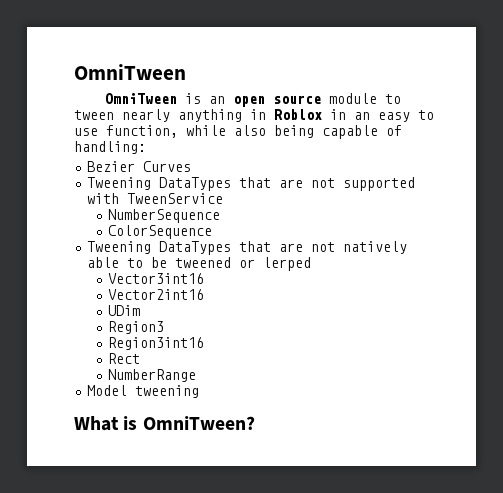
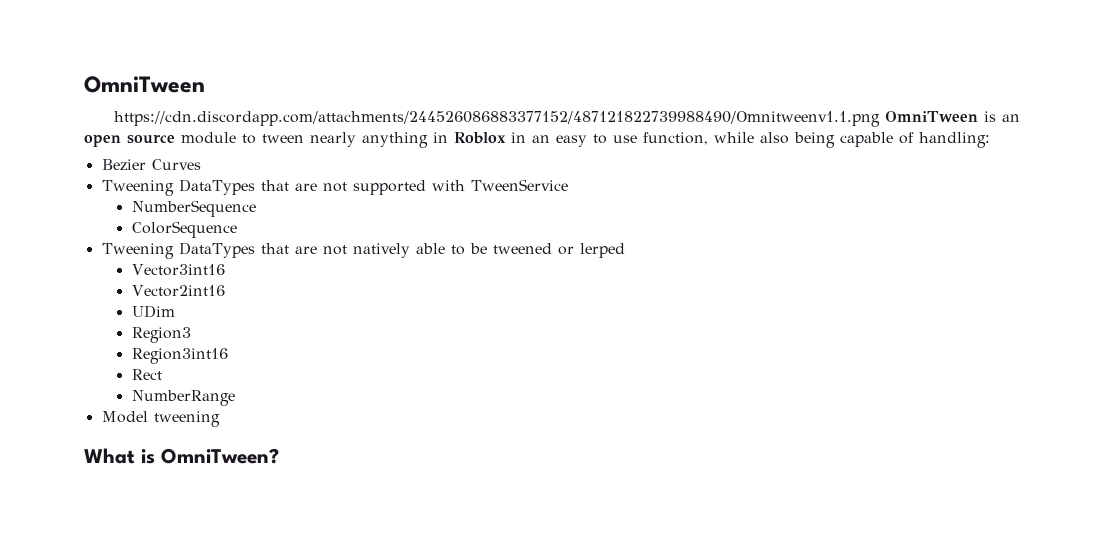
(186, 72) none -> [114,111,881,127] https://cdn.discordapp.com/attachments/244526086883377152/487121822739988490/Omnitweenv1.1.png

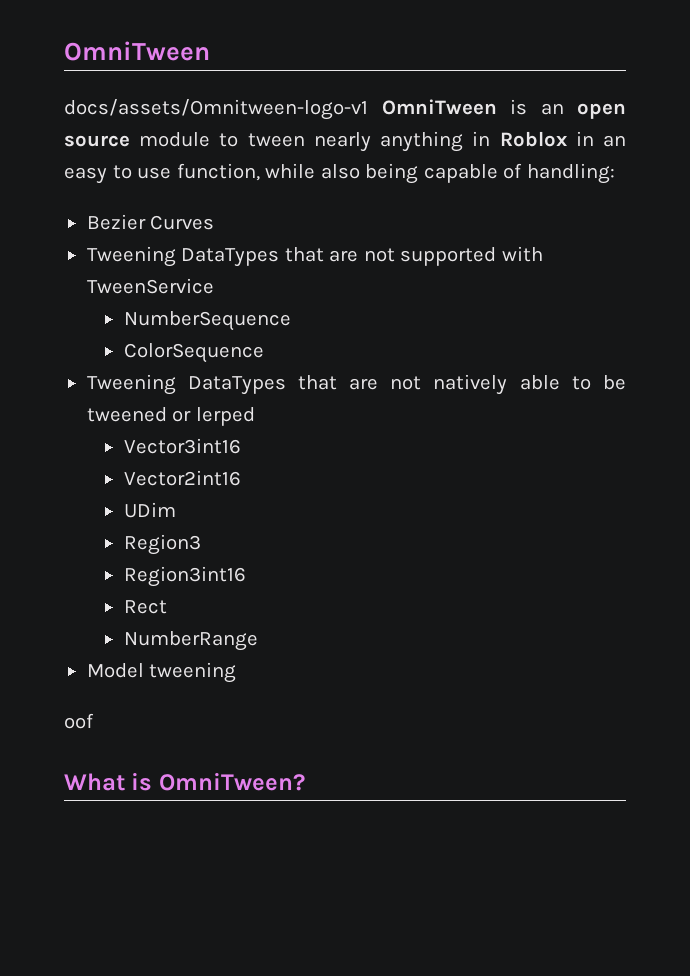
[114,111,881,127] https://cdn.discordapp.com/attachments/244526086883377152/487121822739988490/Omnitweenv1.1.png -> [64,99,368,120] docs/assets/Omnitween-logo-v1
(220, 419) none -> [64,713,94,729] // oof

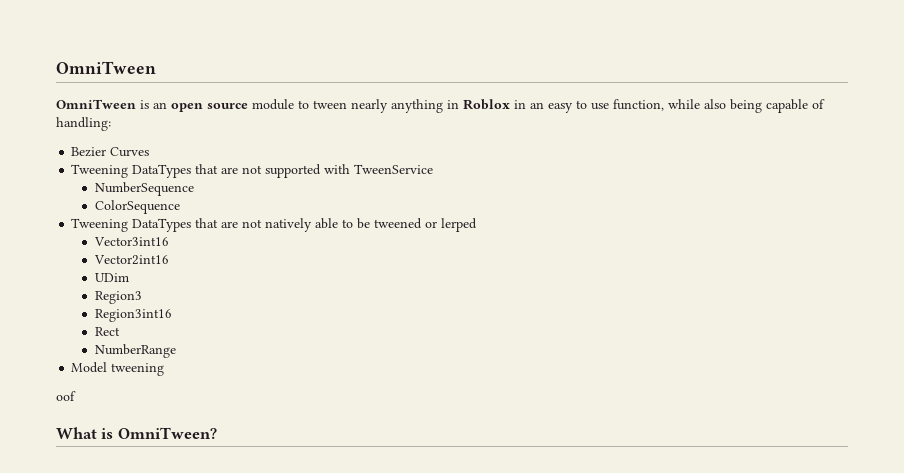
[64,99,368,120] docs/assets/Omnitween-logo-v1 -> (156, 67) none

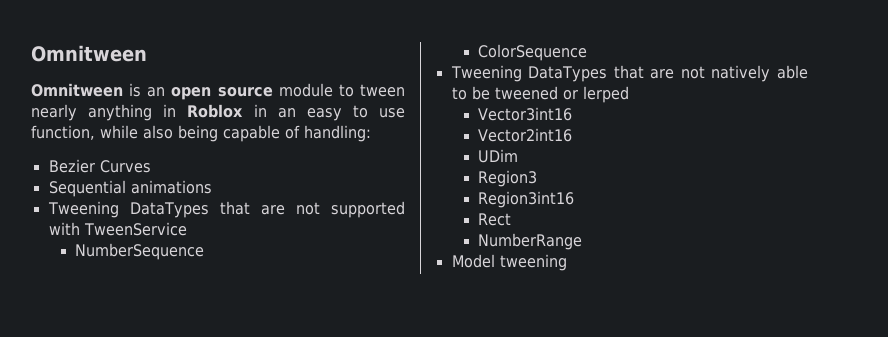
[56,61,156,74] [56,99,136,109] OmniTween // OmniTween -> [31,45,147,62] [31,83,123,97] Omnitween // Omnitween
(150, 152) none -> [48,180,212,197] // Sequential animations
[56,391,76,401] [56,427,217,439] // oof // What is OmniTween? -> (567, 262) none

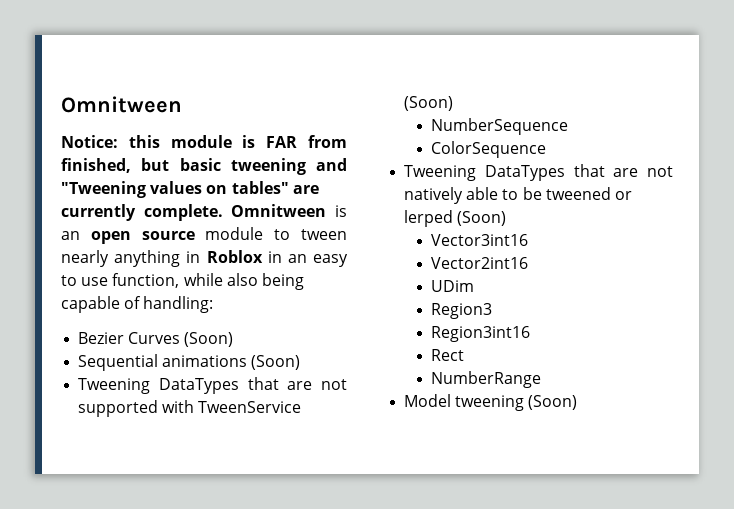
(147, 53) none -> [61,135,347,148] [61,158,347,175] [61,181,319,198] [61,204,223,221] Notice: this module is FAR from finished, but basic tweening and "Tweening values on tables" are currently complete.
(151, 166) none -> [184,332,234,347] (Soon)
(212, 187) none -> [251,355,301,370] (Soon)
(187, 229) none -> [404,96,454,111] (Soon)
(629, 94) none -> [457,211,507,226] (Soon)
(567, 262) none -> [528,395,578,410] (Soon)

